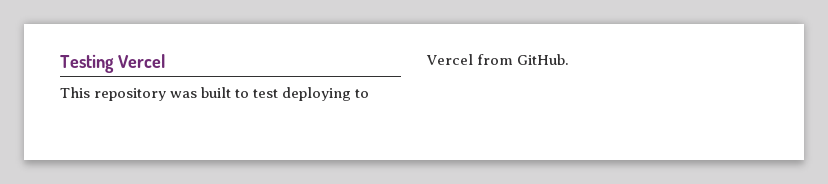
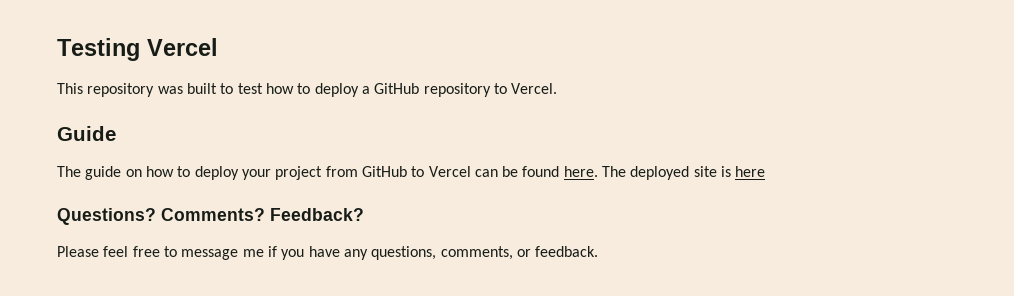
[282,87,370,101] [426,54,570,65] deploying to Vercel from GitHub. -> [265,83,558,97] [57,126,116,141] [57,166,766,180] [57,208,364,225] [57,246,599,260] how to deploy a GitHub repository to Vercel. // Guide // The guide on how to deploy your project from GitHub to Vercel can be found here. The deployed site is here // Questions? Comments? Feedback? // Please feel free to message me if you have any questions, comments, or feedback.

